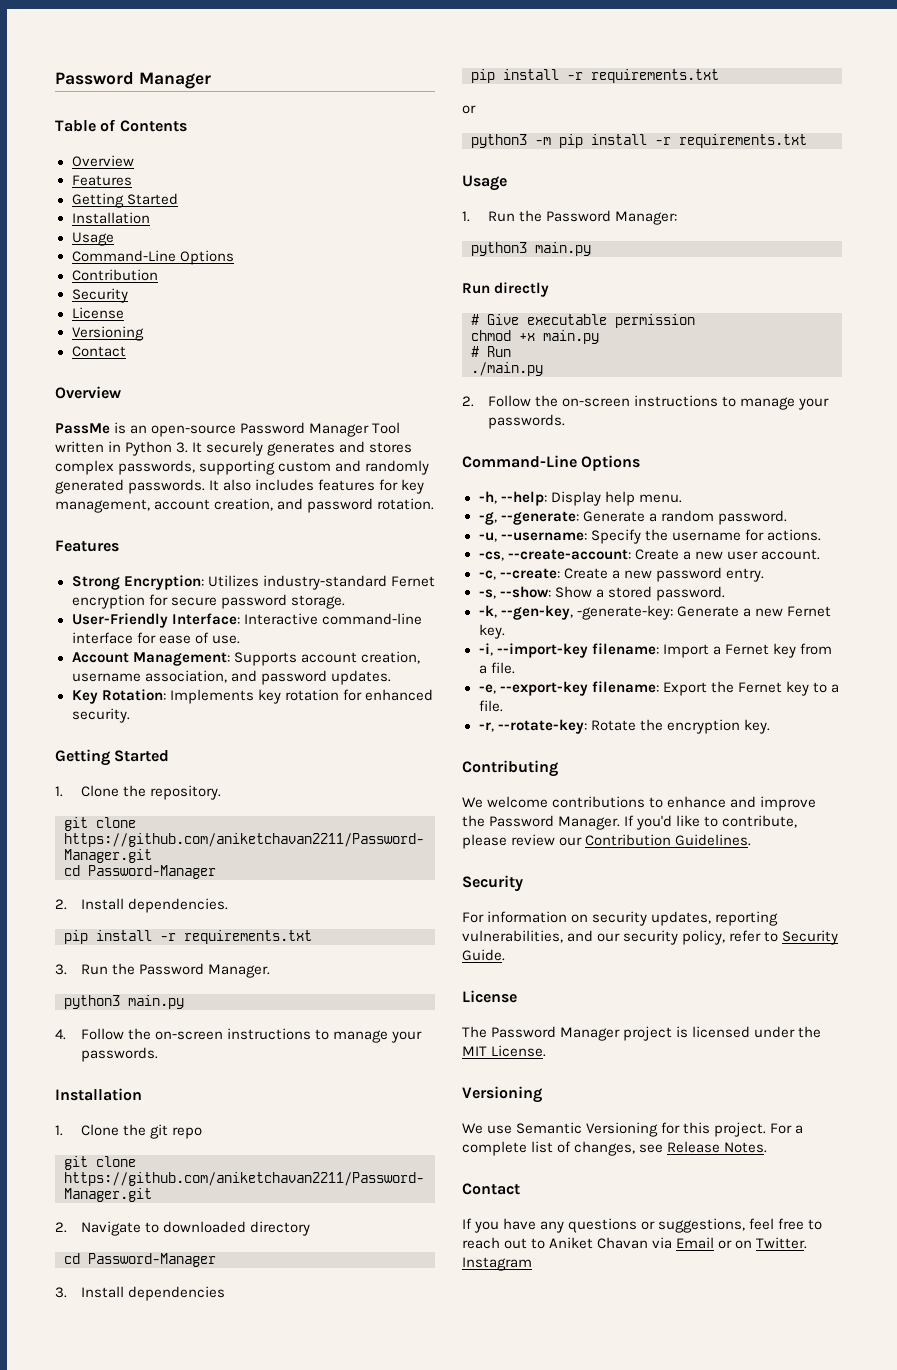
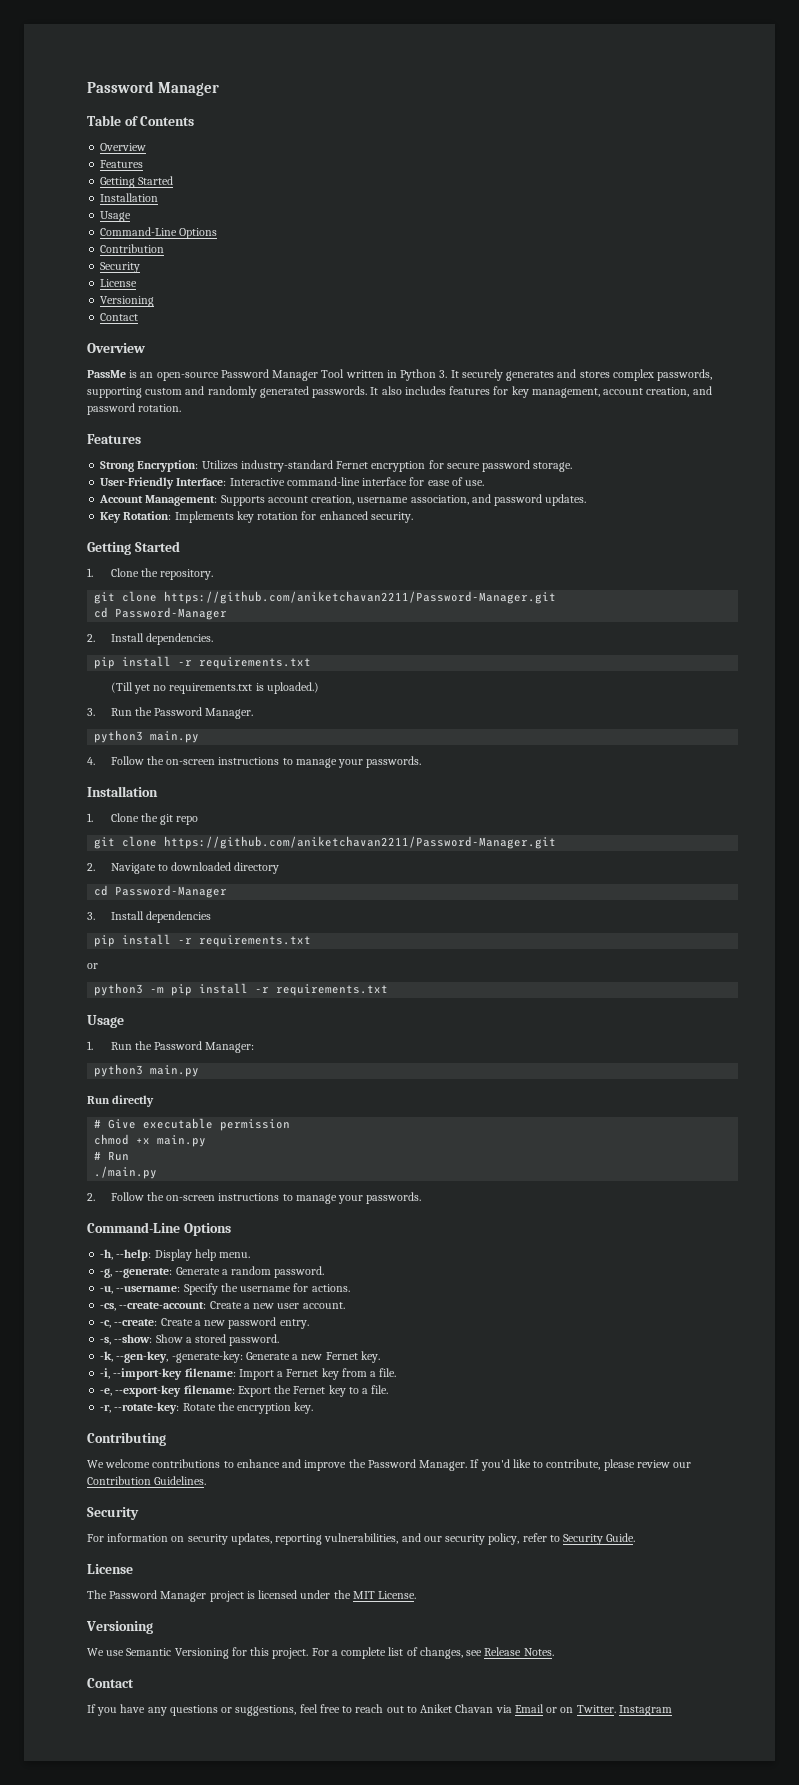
(312, 937) none -> [110,682,319,694] // (Till yet no requirements.txt is uploaded.)

